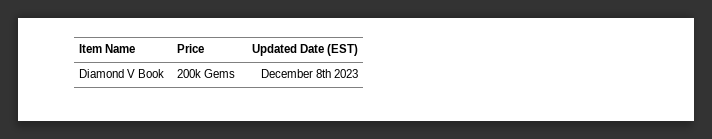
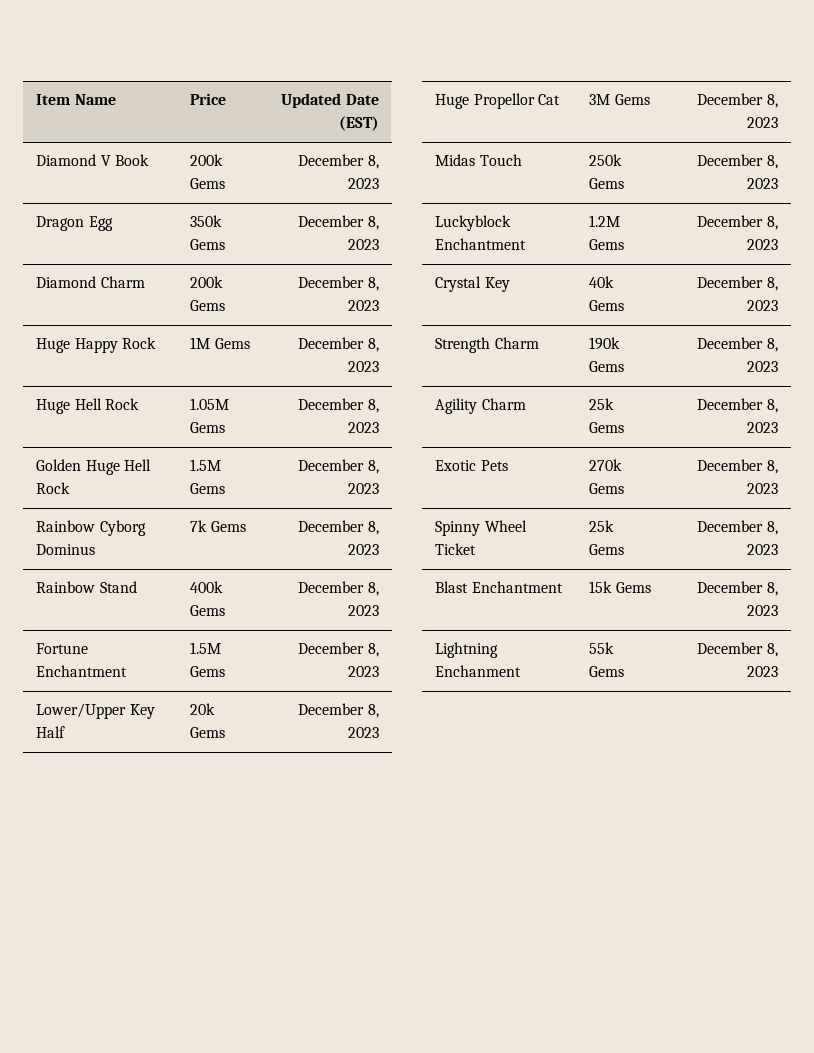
[315,69,358,78] 8th 2023 -> [367,155,379,169] [347,178,379,189] [36,216,113,231] [190,215,223,227] [190,239,226,250] [298,215,379,230] [347,239,379,250] [36,276,145,288] [190,276,224,288] [190,300,226,311] [298,276,379,291] [347,300,379,311] [36,337,156,353] [190,337,250,349] [298,337,379,352] [347,361,379,372] [36,398,139,414] [190,398,230,410] [190,422,226,433] [298,398,379,413] [347,422,379,433] [36,459,151,475] [36,482,71,494] [190,459,222,471] [190,483,226,494] [298,459,379,474] [347,483,379,494] [36,520,146,536] [36,544,96,555] [190,520,246,532] [298,520,379,535] [347,544,379,555] [36,581,137,593] [190,581,224,593] [190,605,226,616] [298,581,379,596] [347,605,379,616] [36,643,89,654] [36,665,128,677] [190,642,222,654] [190,666,226,677] [298,642,379,657] [347,666,379,677] [36,703,155,719] [36,726,66,738] [190,703,216,715] [190,727,226,738] [298,703,379,718] [347,727,379,738] [435,93,560,109] [589,94,650,105] [697,93,778,108] [746,117,778,128] [435,154,522,166] [589,154,623,166] [589,178,625,189] [697,154,778,169] [746,178,778,189] [435,215,512,231] [435,238,527,250] [589,215,621,227] [589,239,625,250] [697,215,778,230] [746,239,778,250] [435,276,510,292] [589,276,615,288] [589,300,625,311] [697,276,778,291] [746,300,778,311] [435,337,539,353] [589,337,621,350] [589,361,625,372] [697,337,778,352] [746,361,778,372] [435,398,526,414] [589,398,615,410] [589,422,625,433] [697,398,778,413] [746,422,778,433] [435,460,508,471] [589,459,623,471] [589,483,625,494] [697,459,778,474] [746,483,778,494] [435,520,527,536] [435,543,477,555] [589,520,615,532] [589,544,625,555] [697,520,778,535] [746,544,778,555] [435,581,563,593] [589,581,651,593] [697,581,778,596] [746,605,778,616] [435,642,499,658] [435,665,522,677] [589,642,615,654] [589,666,625,677] [697,642,778,657] [746,666,778,677] 8, 2023 // Dragon Egg | 350k Gems | December 8, 2023 // Diamond Charm | 200k Gems | December 8, 2023 // Huge Happy Rock | 1M Gems | December 8, 2023 // Huge Hell Rock | 1.05M Gems | December 8, 2023 // Golden Huge Hell Rock | 1.5M Gems | December 8, 2023 // Rainbow Cyborg Dominus | 7k Gems | December 8, 2023 // Rainbow Stand | 400k Gems | December 8, 2023 // Fortune Enchantment | 1.5M Gems | December 8, 2023 // Lower/Upper Key Half | 20k Gems | December 8, 2023 // Huge Propellor Cat | 3M Gems | December 8, 2023 // Midas Touch | 250k Gems | December 8, 2023 // Luckyblock Enchantment | 1.2M Gems | December 8, 2023 // Crystal Key | 40k Gems | December 8, 2023 // Strength Charm | 190k Gems | December 8, 2023 // Agility Charm | 25k Gems | December 8, 2023 // Exotic Pets | 270k Gems | December 8, 2023 // Spinny Wheel Ticket | 25k Gems | December 8, 2023 // Blast Enchantment | 15k Gems | December 8, 2023 // Lightning Enchanment | 55k Gems | December 8, 2023

